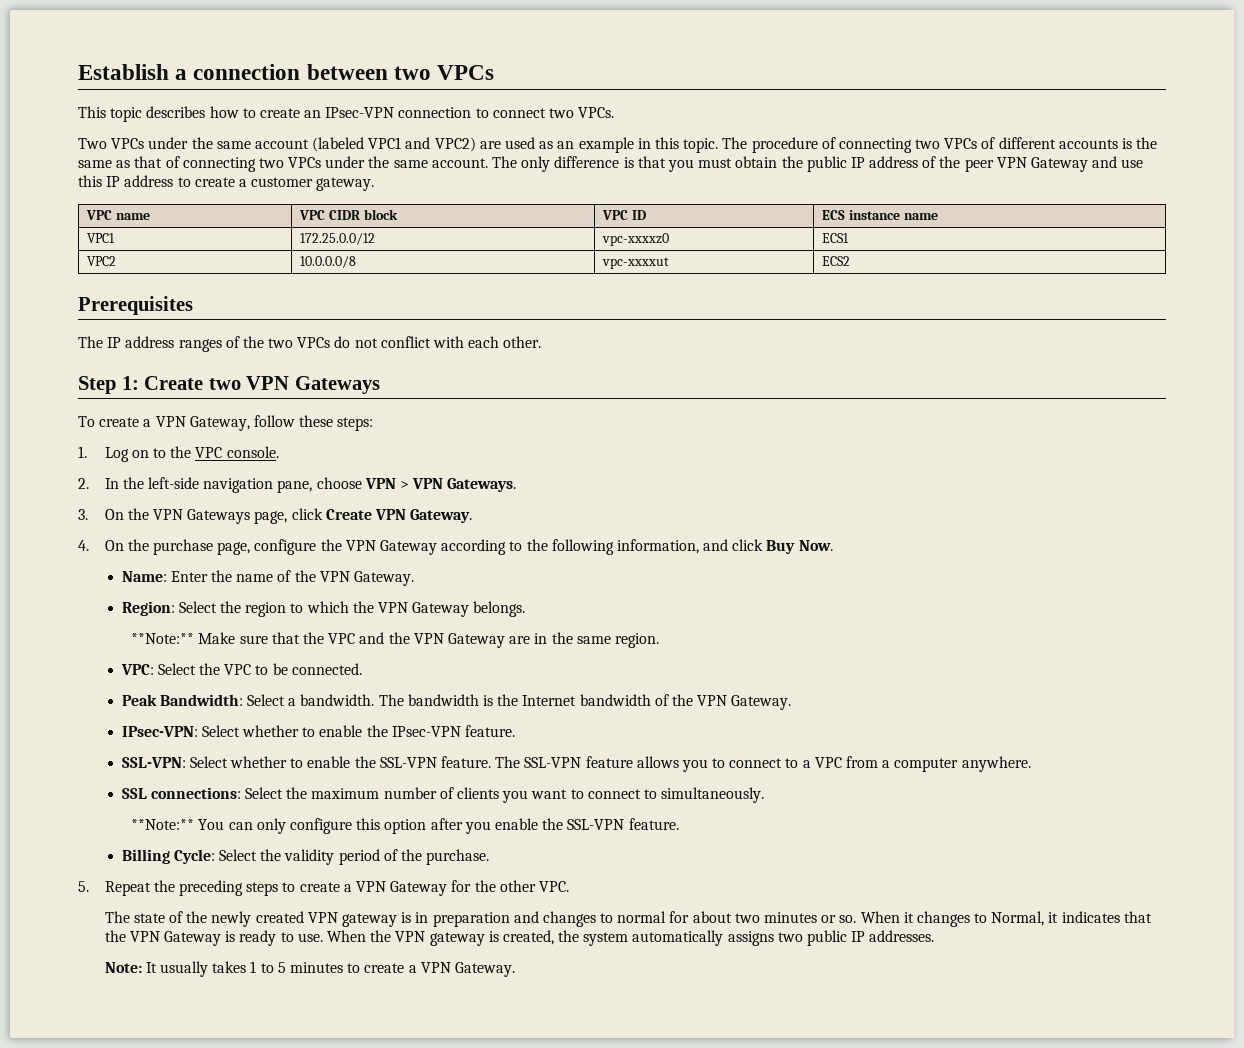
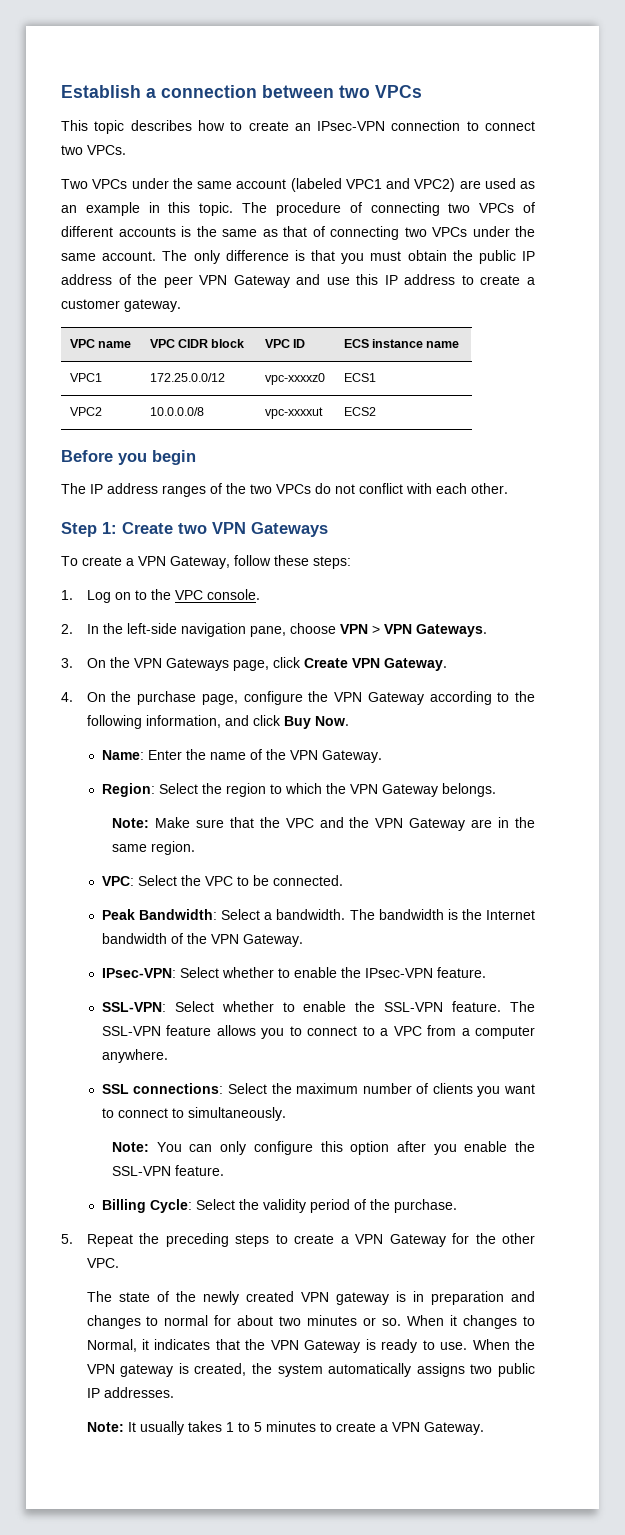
[78,296,193,315] Prerequisites -> [61,450,196,465] Before you begin
[131,633,195,644] **Note:** -> [112,818,150,828] Note:
[131,819,195,830] **Note:** -> [112,1142,150,1152] Note:

